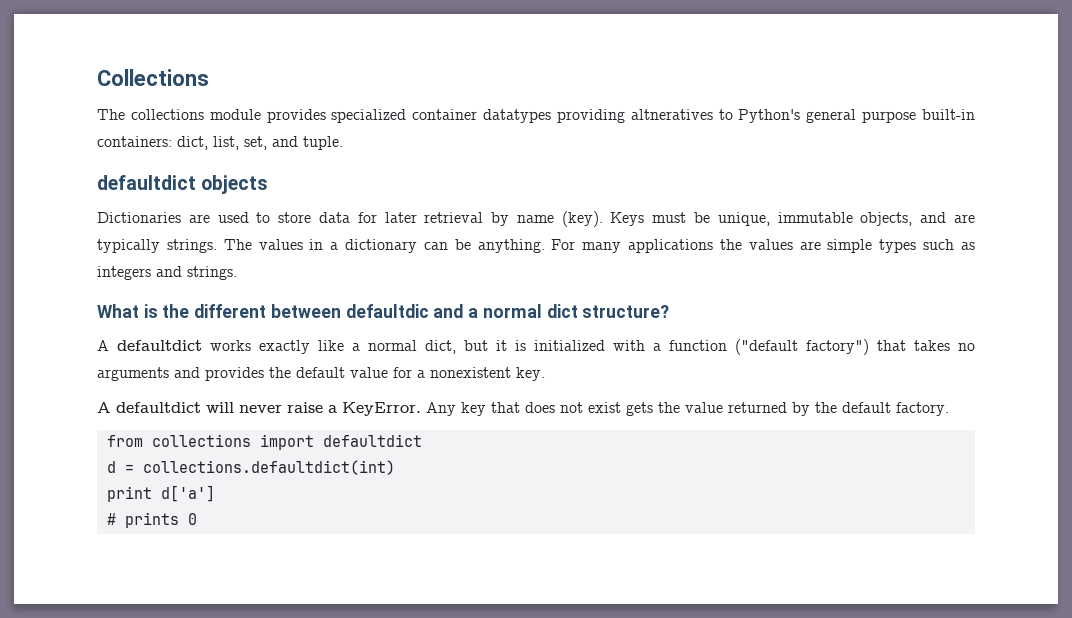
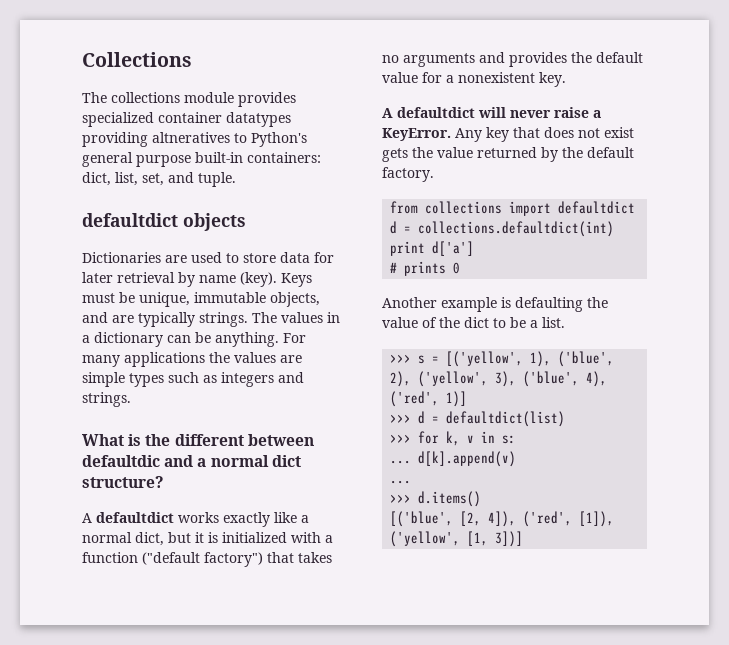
(197, 519) none -> [382,297,608,312] [382,317,565,328] [390,351,615,367] [390,371,608,387] [390,391,468,407] [390,411,566,427] [390,431,517,446] [390,451,517,467] [390,480,412,484] [390,491,482,507] [390,511,615,527] [390,531,524,547] // Another example is defaulting the value of the dict to be a list. // >>> s = [('yellow', 1), ('blue', 2), ('yellow', 3), ('blue', 4), ('red', 1)] // >>> d = defaultdict(list) // >>> for k, v in s: // ... d[k].append(v) // ... // >>> d.items() // [('blue', [2, 4]), ('red', [1]), ('yellow', [1, 3])]

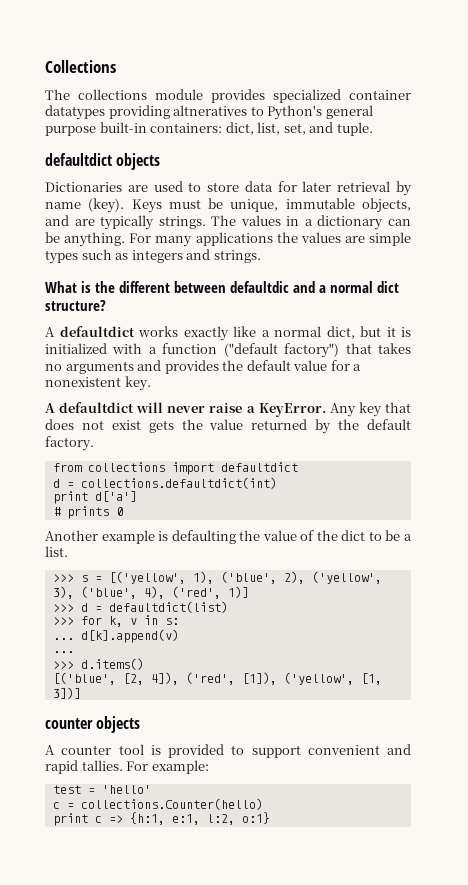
(524, 539) none -> [45,716,141,733] [45,744,411,758] [45,760,209,774] [52,785,151,794] [52,798,263,810] [52,812,270,826] // counter objects // A counter tool is provided to support convenient and rapid tallies. For example: // test = 'hello' // c = collections.Counter(hello) // print c => {h:1, e:1, l:2, o:1}

